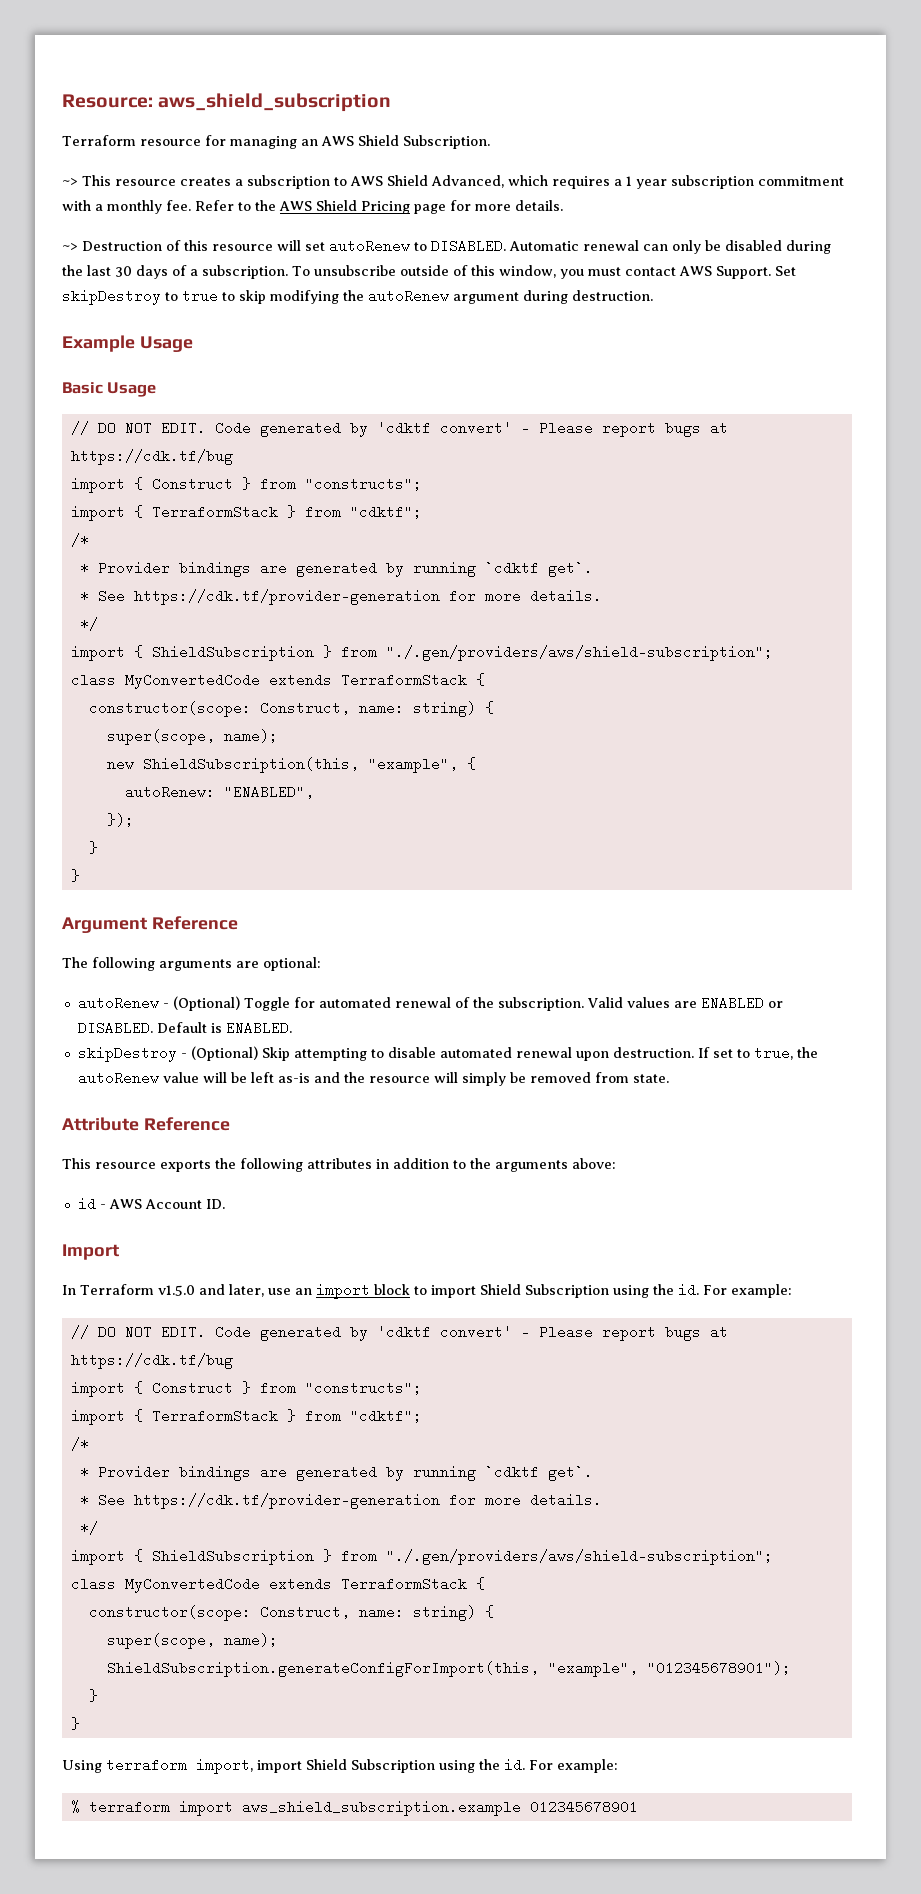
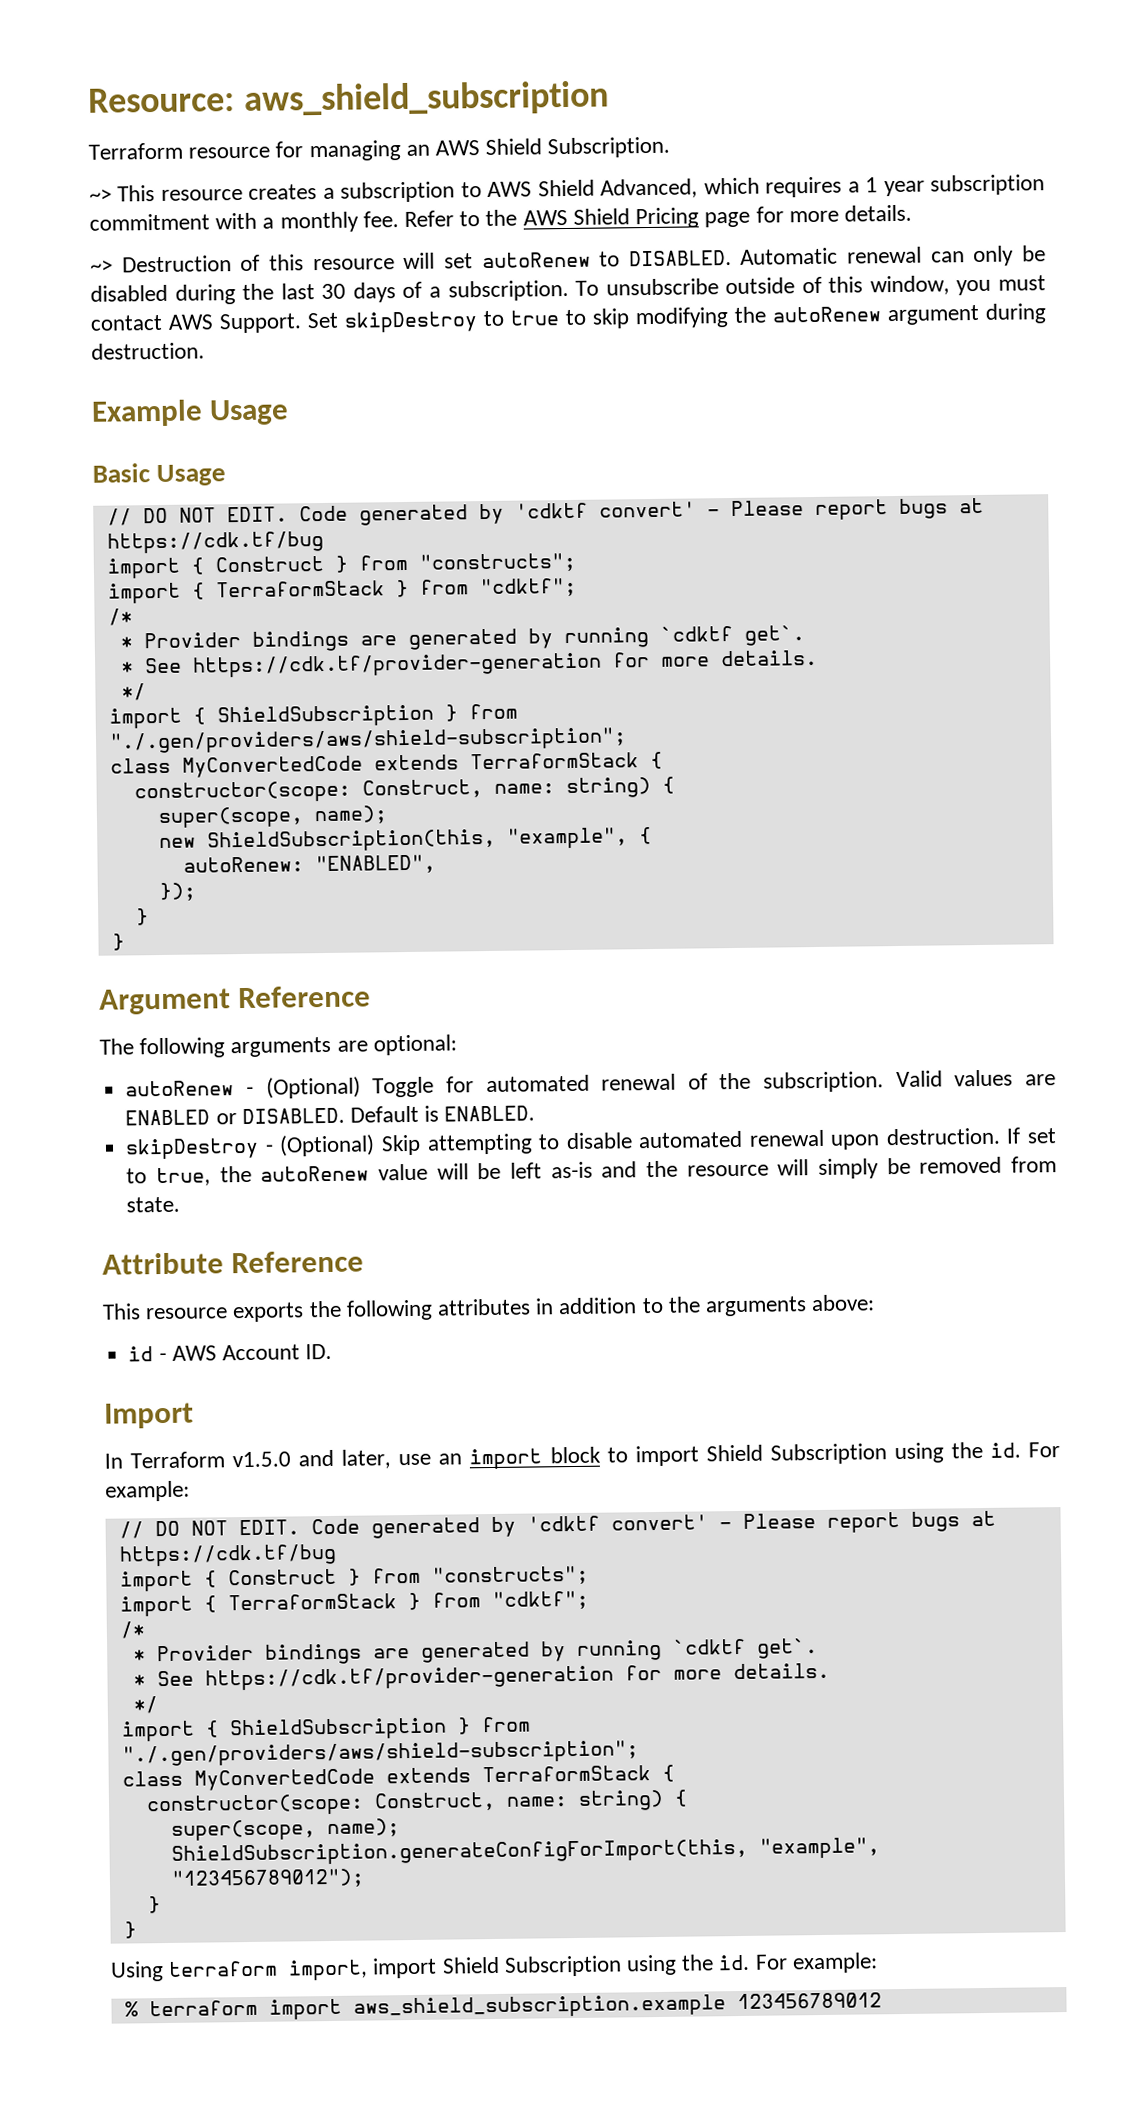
[646,1661,791,1675] "012345678901"); -> [170,1868,365,1889] "123456789012");
[529,1800,638,1814] 012345678901 -> [736,1992,882,2010] 123456789012

